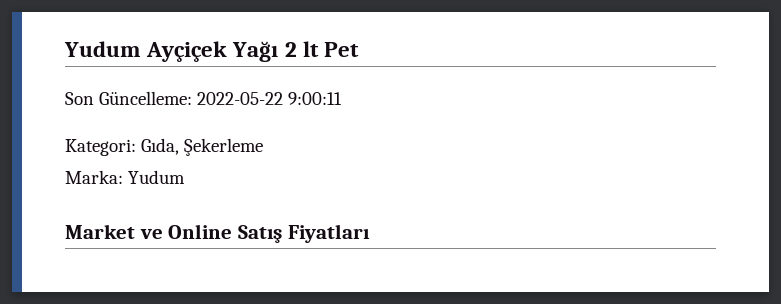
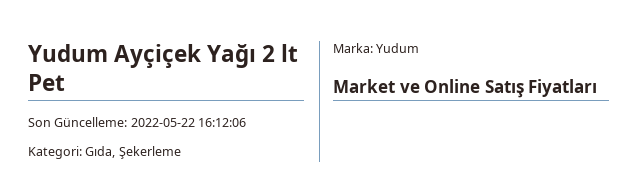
[288,92,343,105] 9:00:11 -> [198,118,247,127] 16:12:06

